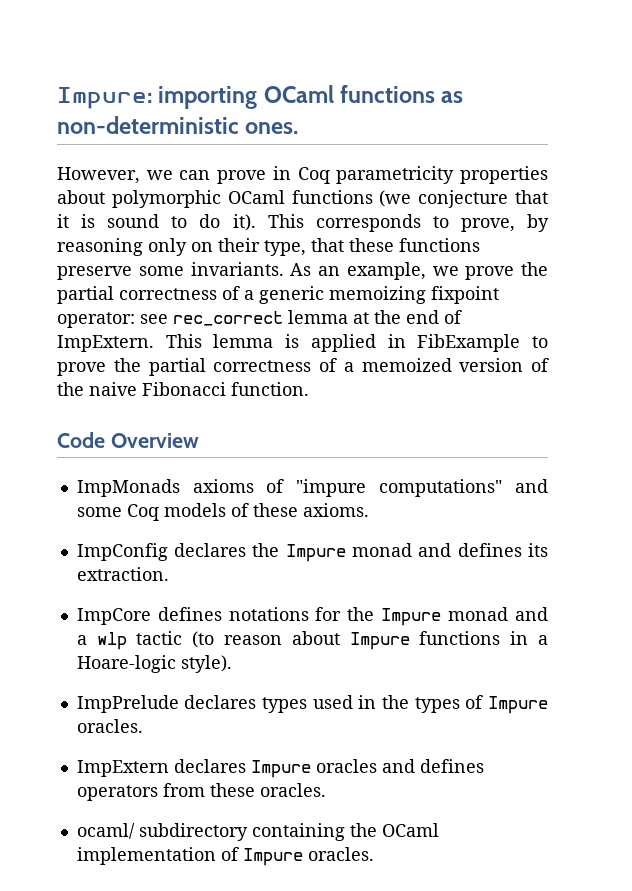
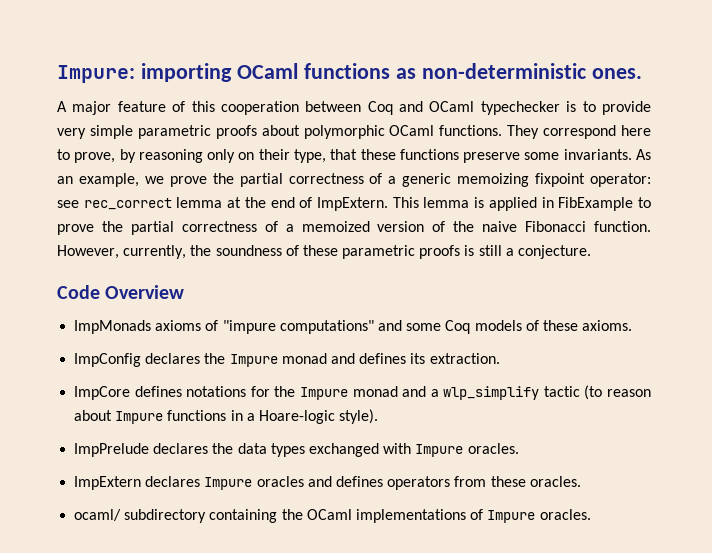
[57,166,548,184] [57,190,548,208] [57,214,421,232] However, we can prove in Coq parametricity properties about polymorphic OCaml functions (we conjecture that it is sound to do it). This corresponds -> [57,101,651,115] [57,125,651,139] A major feature of this cooperation between Coq and OCaml typechecker is to provide very simple parametric proofs about polymorphic OCaml functions. They correspond here
(309, 389) none -> [57,245,592,259] However, currently, the soundness of these parametric proofs is still a conjecture.
[96,632,127,650] wlp -> [443,386,540,400] wlp_simplify
[262,695,484,713] types used in the types of -> [212,443,412,457] the data types exchanged with
[76,847,216,865] implementation -> [355,509,466,523] implementations

